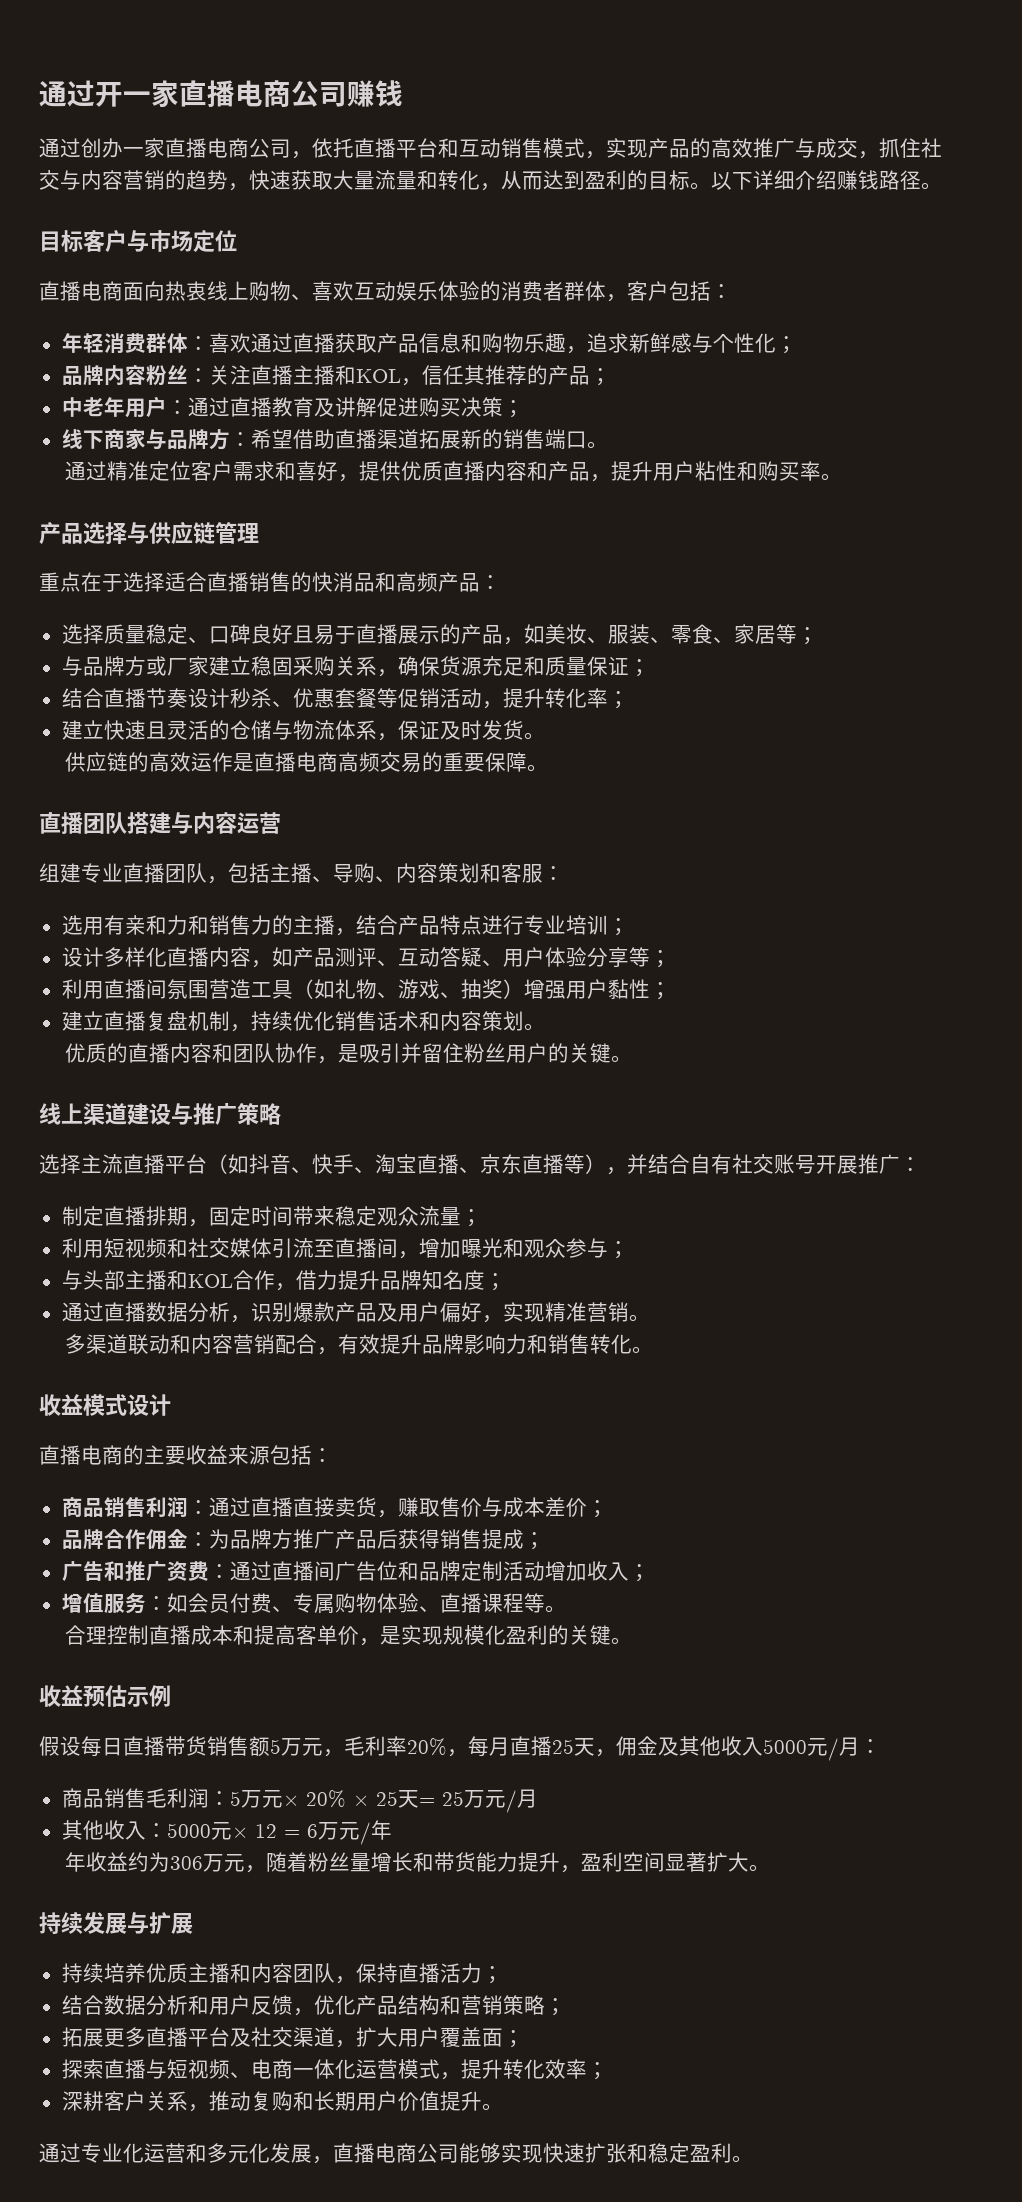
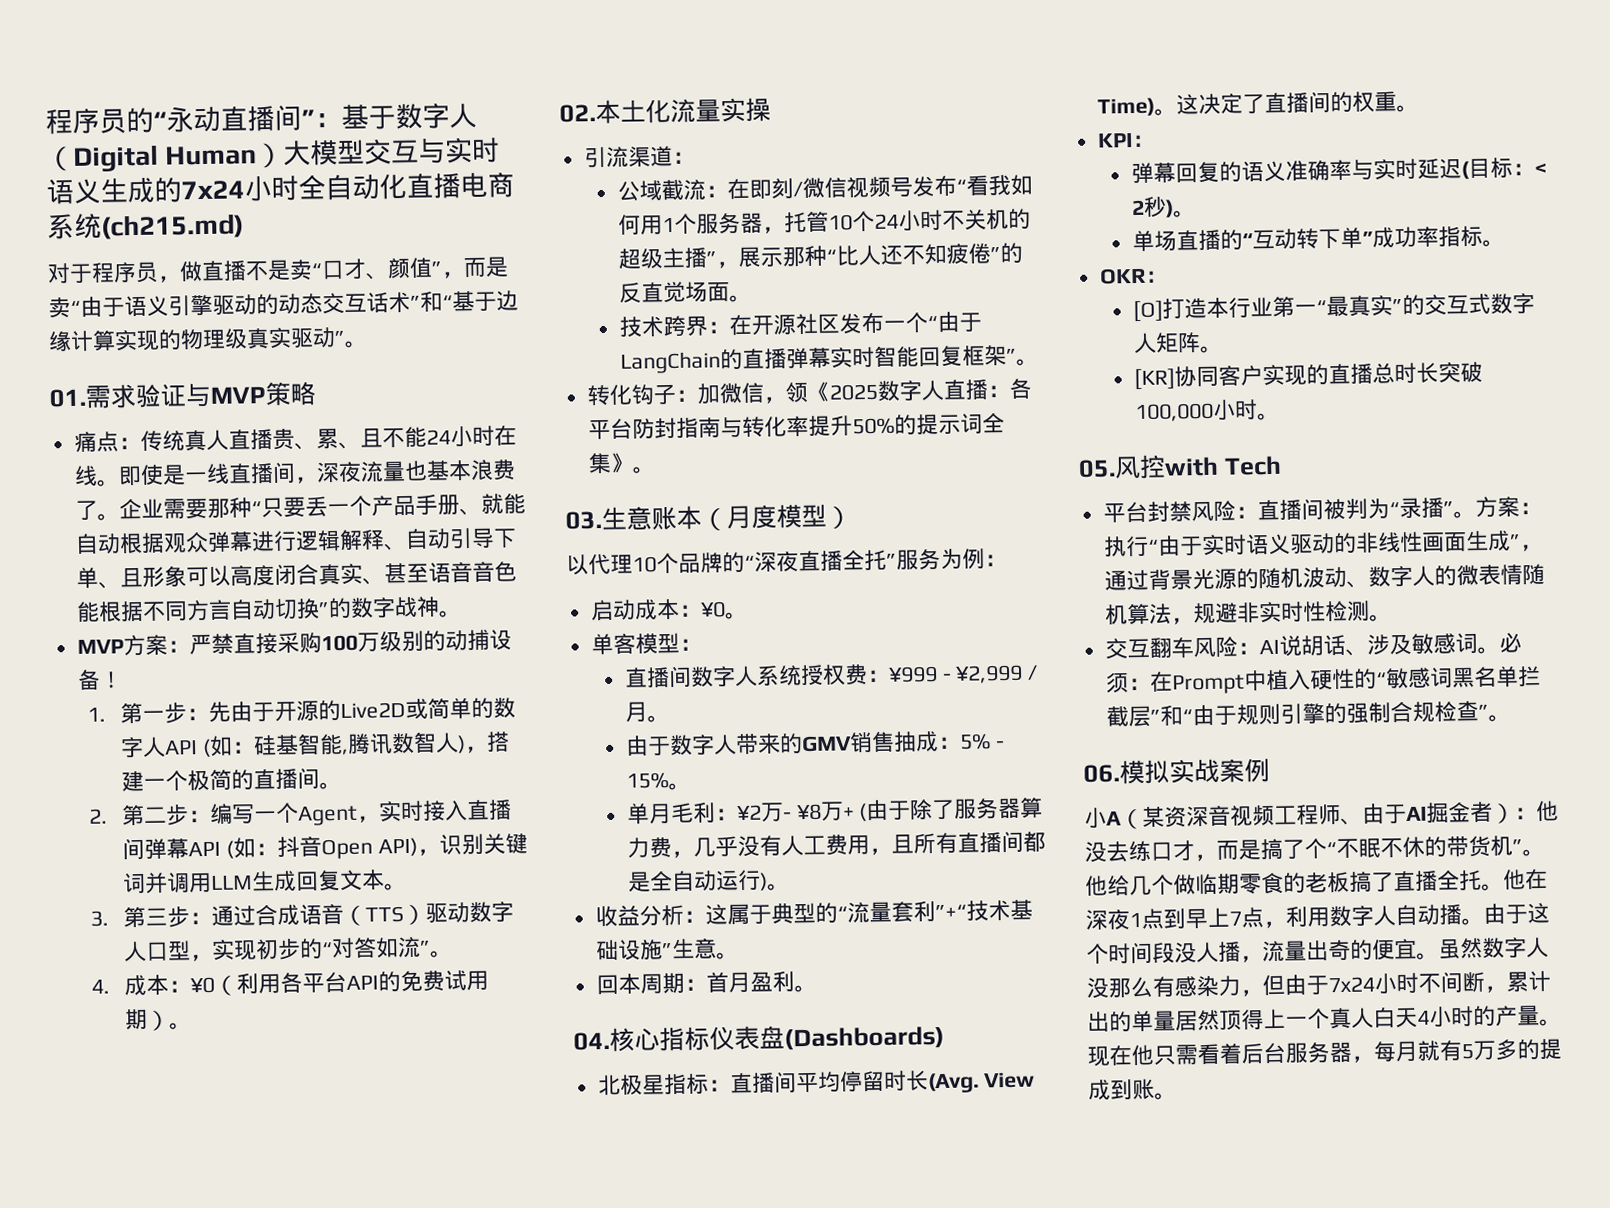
[39,80,403,107] [39,138,942,159] [39,170,942,191] [39,230,237,252] [39,281,732,302] [61,333,797,354] [61,365,611,386] [61,396,524,418] [61,429,608,450] [65,461,843,482] [39,521,259,545] [39,572,501,592] [61,624,818,645] [61,656,650,677] [61,688,629,709] [61,720,545,741] [65,752,549,773] [39,812,281,834] [39,863,564,884] [61,915,629,936] [61,947,671,968] [61,979,671,1000] [61,1011,545,1032] [65,1043,633,1064] [39,1103,281,1125] [39,1154,921,1175] [61,1206,482,1227] [61,1238,629,1259] [61,1270,506,1291] [61,1302,650,1323] [65,1334,654,1355] [39,1394,171,1416] [39,1445,333,1465] [61,1496,608,1518] [61,1529,545,1550] [61,1561,650,1582] [61,1593,566,1614] [65,1625,633,1646] [39,1685,171,1707] [39,1736,881,1761] [61,1788,538,1813] [61,1820,392,1845] [65,1852,771,1873] [39,1912,193,1934] [61,1963,503,1984] [61,1995,566,2016] [61,2027,524,2048] [61,2059,608,2080] [61,2091,503,2112] [39,2143,732,2164] 通过开一家直播电商公司赚钱 // 通过创办一家直播电商公司，依托直播平台和互动销售模式，实现产品的高效推广与成交，抓住社交与内容营销的趋势，快速获取大量流量和转化，从而达到盈利的目标。以下详细介绍赚钱路径。 // 目标客户与市场定位 // 直播电商面向热衷线上购物、喜欢互动娱乐体验的消费者群体，客户包括： // 年轻消费群体：喜欢通过直播获取产品信息和购物乐趣，追求新鲜感与个性化； // 品牌内容粉丝：关注直播主播和KOL，信任其推荐的产品； // 中老年用户：通过直播教育及讲解促进购买决策； // 线下商家与品牌方：希望借助直播渠道拓展新的销售端口。 // 通过精准定位客户需求和喜好，提供优质直播内容和产品，提升用户粘性和购买率。 // 产品选择与供应链管理 // 重点在于选择适合直播销售的快消品和高频产品： // 选择质量稳定、口碑良好且易于直播展示的产品，如美妆、服装、零食、家居等； // 与品牌方或厂家建立稳固采购关系，确保货源充足和质量保证； // 结合直播节奏设计秒杀、优惠套餐等促销活动，提升转化率； // 建立快速且灵活的仓储与物流体系，保证及时发货。 // 供应链的高效运作是直播电商高频交易的重要保障。 // 直播团队搭建与内容运营 // 组建专业直播团队，包括主播、导购、内容策划和客服： // 选用有亲和力和销售力的主播，结合产品特点进行专业培训； // 设计多样化直播内容，如产品测评、互动答疑、用户体验分享等； // 利用直播间氛围营造工具（如礼物、游戏、抽奖）增强用户黏性； // 建立直播复盘机制，持续优化销售话术和内容策划。 // 优质的直播内容和团队协作，是吸引并留住粉丝用户的关键。 // 线上渠道建设与推广策略 // 选择主流直播平台（如抖音、快手、淘宝直播、京东直播等），并结合自有社交账号开展推广： // 制定直播排期，固定时间带来稳定观众流量； // 利用短视频和社交媒体引流至直播间，增加曝光和观众参与； // 与头部主播和KOL合作，借力提升品牌知名度； // 通过直播数据分析，识别爆款产品及用户偏好，实现精准营销。 // 多渠道联动和内容营销配合，有效提升品牌影响力和销售转化。 // 收益模式设计 // 直播电商的主要收益来源包括： // 商品销售利润：通过直播直接卖货，赚取售价与成本差价； // 品牌合作佣金：为品牌方推广产品后获得销售提成； // 广告和推广资费：通过直播间广告位和品牌定制活动增加收入； // 增值服务：如会员付费、专属购物体验、直播课程等。 // 合理控制直播成本和提高客单价，是实现规模化盈利的关键。 // 收益预估示例 // 假设每日直播带货销售额5万元，毛利率20%，每月直播25天，佣金及其他收入5000元/月： // 商品销售毛利润：5万元× 20% × 25天= 25万元/月 // 其他收入：5000元× 12 = 6万元/年 // 年收益约为306万元，随着粉丝量增长和带货能力提升，盈利空间显著扩大。 // 持续发展与扩展 // 持续培养优质主播和内容团队，保持直播活力； // 结合数据分析和用户反馈，优化产品结构和营销策略； // 拓展更多直播平台及社交渠道，扩大用户覆盖面； // 探索直播与短视频、电商一体化运营模式，提升转化效率； // 深耕客户关系，推动复购和长期用户价值提升。 // 通过专业化运营和多元化发展，直播电商公司能够实现快速扩张和稳定盈利 -> [45,102,477,135] [46,136,501,172] [46,172,515,205] [47,213,244,240] [47,256,509,284] [48,290,519,319] [48,327,368,352] [49,381,316,409] [73,425,517,453] [73,459,516,487] [74,493,526,521] [74,527,517,554] [75,561,517,589] [75,596,462,622] [76,628,512,656] [76,669,123,691] [87,697,517,724] [120,731,511,759] [121,767,343,792] [88,799,513,826] [122,833,528,861] [122,869,408,894] [90,901,515,928] [123,936,454,962] [91,970,490,996] [125,1008,193,1031] [559,97,771,125] [583,145,695,168] [616,174,1033,202] [617,208,1031,235] [617,242,1023,270] [618,281,752,303] [618,311,982,338] [619,344,1039,374] [586,378,1032,406] [587,412,1005,440] [587,452,656,475] [565,504,852,531] [566,548,1007,575] [589,598,748,622] [590,632,702,656] [623,664,1039,689] [624,701,670,723] [624,731,1005,757] [625,772,691,791] [625,797,1044,825] [626,830,1046,859] [626,869,790,892] [594,899,1033,928] [595,937,739,961] [595,971,817,995] [573,1025,945,1052] [597,1070,1036,1096] [1096,91,1419,117] [1096,133,1155,148] [1130,157,1547,184] [1130,196,1196,218] [1131,225,1505,253] [1098,267,1168,285] [1132,293,1535,323] [1132,332,1223,354] [1133,361,1483,391] [1134,399,1280,423] [1078,454,1282,479] [1102,496,1542,523] [1103,530,1543,558] [1103,563,1545,591] [1104,600,1392,625] [1104,632,1522,660] [1105,665,1541,695] [1105,700,1511,728] [1083,758,1270,785] [1084,800,1559,830] [1084,835,1545,863] [1085,868,1548,896] [1085,902,1550,930] [1086,936,1549,965] [1086,970,1551,999] [1087,1005,1562,1033] [1087,1038,1562,1067] [1088,1078,1155,1101] 程序员的“永动直播间”：基于数字人（Digital Human）大模型交互与实时语义生成的7x24小时全自动化直播电商系统(ch215.md) // 对于程序员，做直播不是卖“口才、颜值”，而是卖“由于语义引擎驱动的动态交互话术”和“基于边缘计算实现的物理级真实驱动”。 // 01.需求验证与MVP策略 // 痛点：传统真人直播贵、累、且不能24小时在线。即使是一线直播间，深夜流量也基本浪费了。企业需要那种“只要丢一个产品手册、就能自动根据观众弹幕进行逻辑解释、自动引导下单、且形象可以高度闭合真实、甚至语音音色能根据不同方言自动切换”的数字战神。 // MVP方案：严禁直接采购100万级别的动捕设备！ // 1.第一步：先由于开源的Live2D或简单的数字人API (如：硅基智能,腾讯数智人)，搭建一个极简的直播间。 // 2.第二步：编写一个Agent，实时接入直播间弹幕API (如：抖音Open API)，识别关键词并调用LLM生成回复文本。 // 3.第三步：通过合成语音（TTS）驱动数字人口型，实现初步的“对答如流”。 // 4.成本：¥0（利用各平台API的免费试用期）。 // 02.本土化流量实操 // 引流渠道： // 公域截流：在即刻/微信视频号发布“看我如何用1个服务器，托管10个24小时不关机的超级主播”，展示那种“比人还不知疲倦”的反直觉场面。 // 技术跨界：在开源社区发布一个“由于LangChain的直播弹幕实时智能回复框架”。 // 转化钩子：加微信，领《2025数字人直播：各平台防封指南与转化率提升50%的提示词全集》。 // 03.生意账本（月度模型） // 以代理10个品牌的“深夜直播全托”服务为例： // 启动成本：¥0。 // 单客模型： // 直播间数字人系统授权费：¥999 - ¥2,999 /月。 // 由于数字人带来的GMV销售抽成：5% - 15%。 // 单月毛利：¥2万- ¥8万+ (由于除了服务器算力费，几乎没有人工费用，且所有直播间都是全自动运行)。 // 收益分析：这属于典型的“流量套利”+“技术基础设施”生意。 // 回本周期：首月盈利。 // 04.核心指标仪表盘(Dashboards) // 北极星指标：直播间平均停留时长(Avg. View Time)。这决定了直播间的权重。 // KPI： // 弹幕回复的语义准确率与实时延迟(目标：< 2秒)。 // 单场直播的“互动转下单”成功率指标。 // OKR： // [O]打造本行业第一“最真实”的交互式数字人矩阵。 // [KR]协同客户实现的直播总时长突破100,000小时。 // 05.风控with Tech // 平台封禁风险：直播间被判为“录播”。方案：执行“由于实时语义驱动的非线性画面生成”，通过背景光源的随机波动、数字人的微表情随机算法，规避非实时性检测。 // 交互翻车风险：AI说胡话、涉及敏感词。必须：在Prompt中植入硬性的“敏感词黑名单拦截层”和“由于规则引擎的强制合规检查”。 // 06.模拟实战案例 // 小A（某资深音视频工程师、由于AI掘金者）：他没去练口才，而是搞了个“不眠不休的带货机”。他给几个做临期零食的老板搞了直播全托。他在深夜1点到早上7点，利用数字人自动播。由于这个时间段没人播，流量出奇的便宜。虽然数字人没那么有感染力，但由于7x24小时不间断，累计出的单量居然顶得上一个真人白天4小时的产量。现在他只需看着后台服务器，每月就有5万多的提成到账

